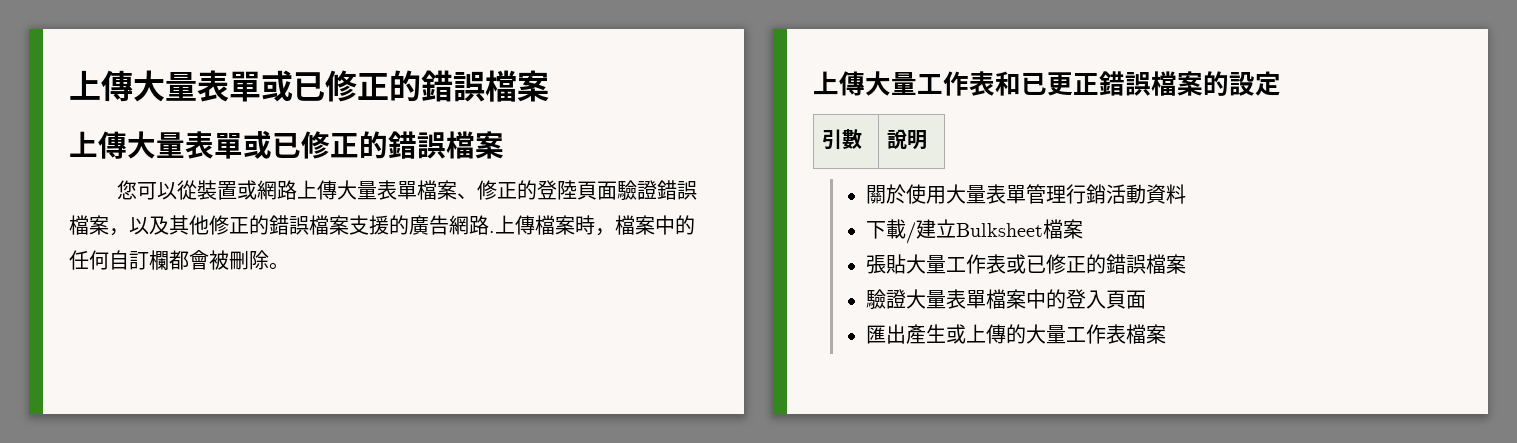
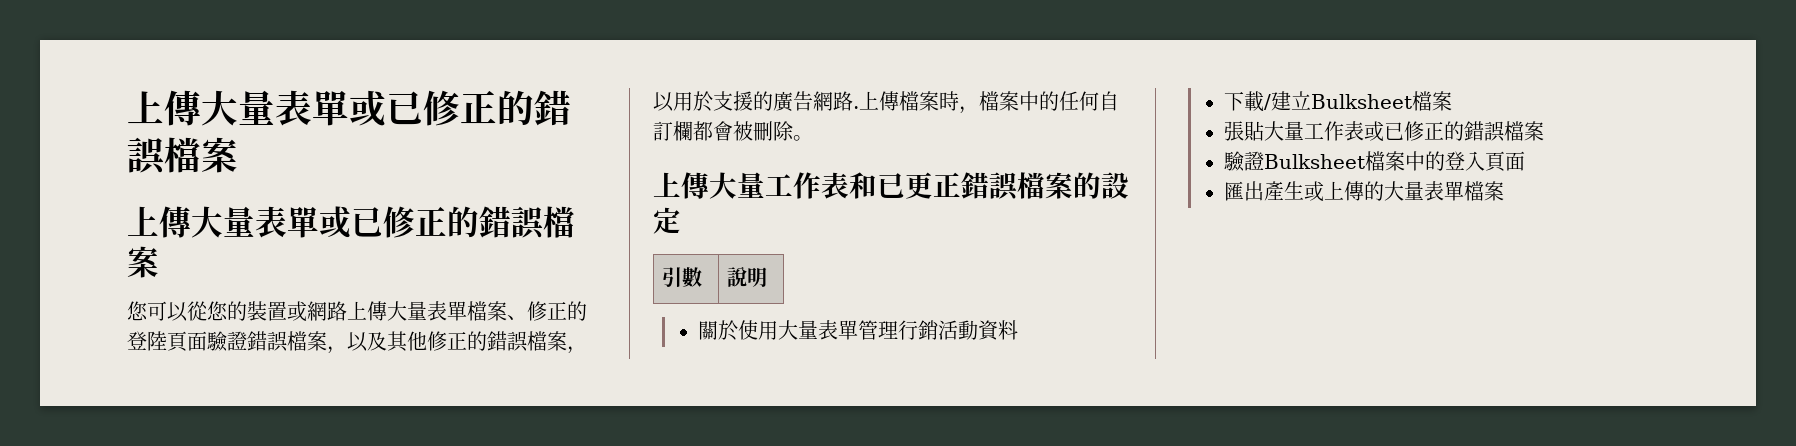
(197, 190) none -> [207,301,247,321] 您的
(349, 225) none -> [567,346,587,354] [653,91,713,112] ，以用於
[906,289,987,309] 大量表單 -> [1263,154,1365,169] Bulksheet
[1066,324,1127,344] 工作表 -> [1423,181,1464,201] 表單

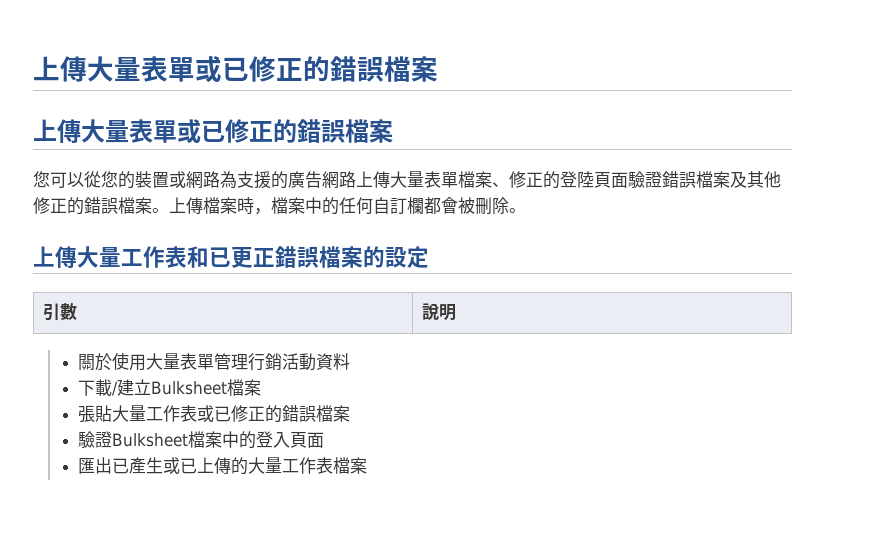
(347, 311) none -> [220,171,356,189] 為支援的廣告網路
[327,332,368,354] ，以 -> (730, 179) none
[567,346,587,354] [653,91,859,112] ，以用於支援的廣告網路. -> [152,208,169,213] 。
[1263,181,1324,202] 產生或 -> [112,457,198,474] 已產生或已
[1423,181,1464,201] 表單 -> [282,457,334,474] 工作表

